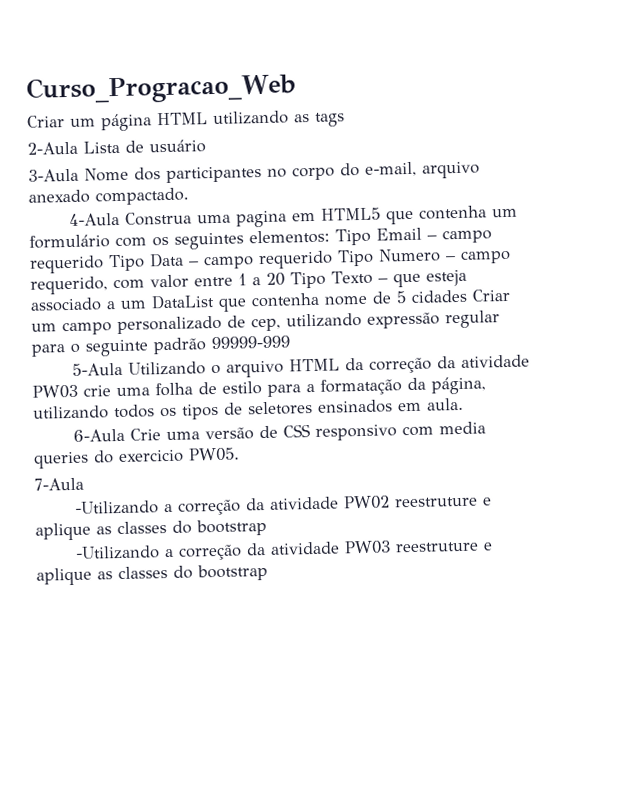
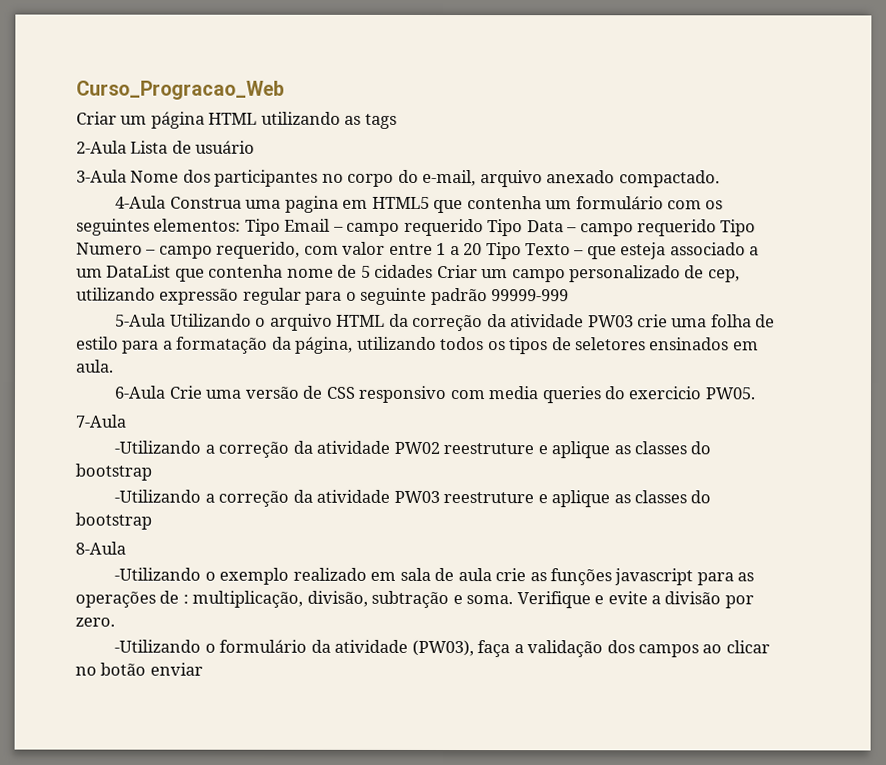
(268, 572) none -> [75,541,126,555] [114,567,755,586] [75,590,754,609] [75,617,115,627] [114,639,770,658] [75,662,203,676] // 8-Aula // -Utilizando o exemplo realizado em sala de aula crie as funções javascript para as operações de : multiplicação, divisão, subtração e soma. Verifique e evite a divisão por zero. // -Utilizando o formulário da atividade (PW03), faça a validação dos campos ao clicar no botão enviar

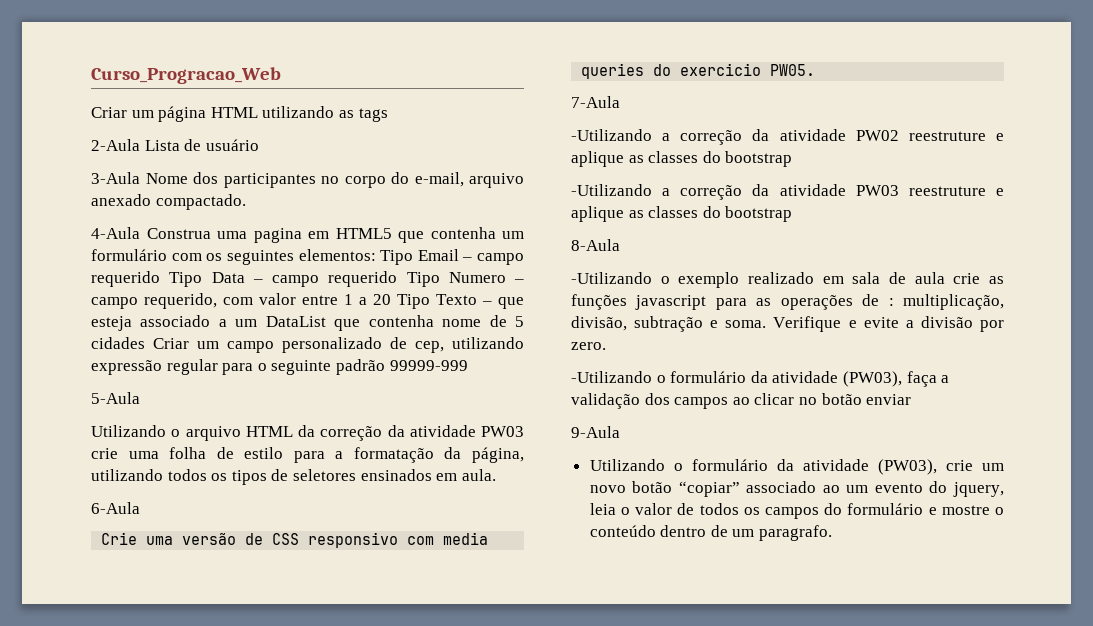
(167, 320) none -> (140, 398) //
(166, 392) none -> (140, 508) //
(203, 669) none -> [571,426,620,438] [589,459,1004,475] [589,481,1004,497] [589,503,1004,519] [589,525,833,541] // 9-Aula // Utilizando o formulário da atividade (PW03), crie um novo botão “copiar” associado ao um evento do jquery, leia o valor de todos os campos do formulário e mostre o conteúdo dentro de um paragrafo.

